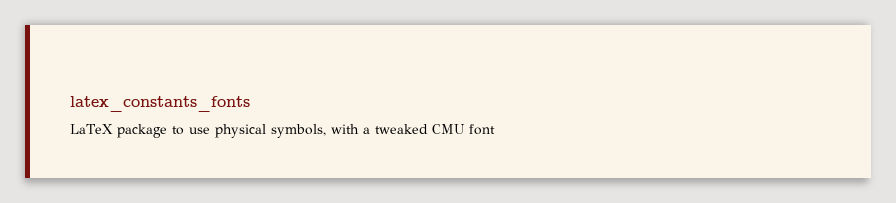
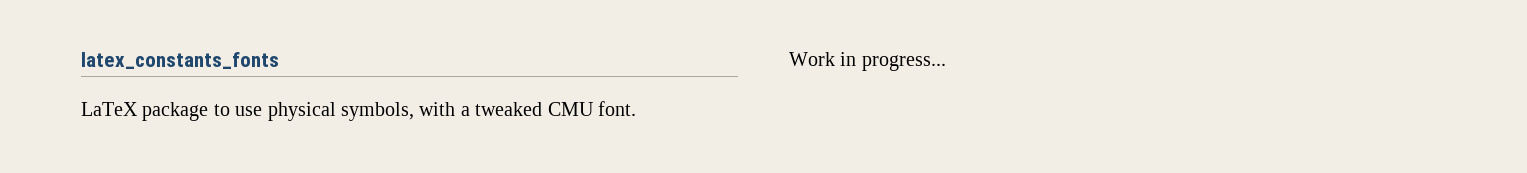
[468,124,495,135] font -> [597,101,636,116] [789,52,946,71] font. // Work in progress...

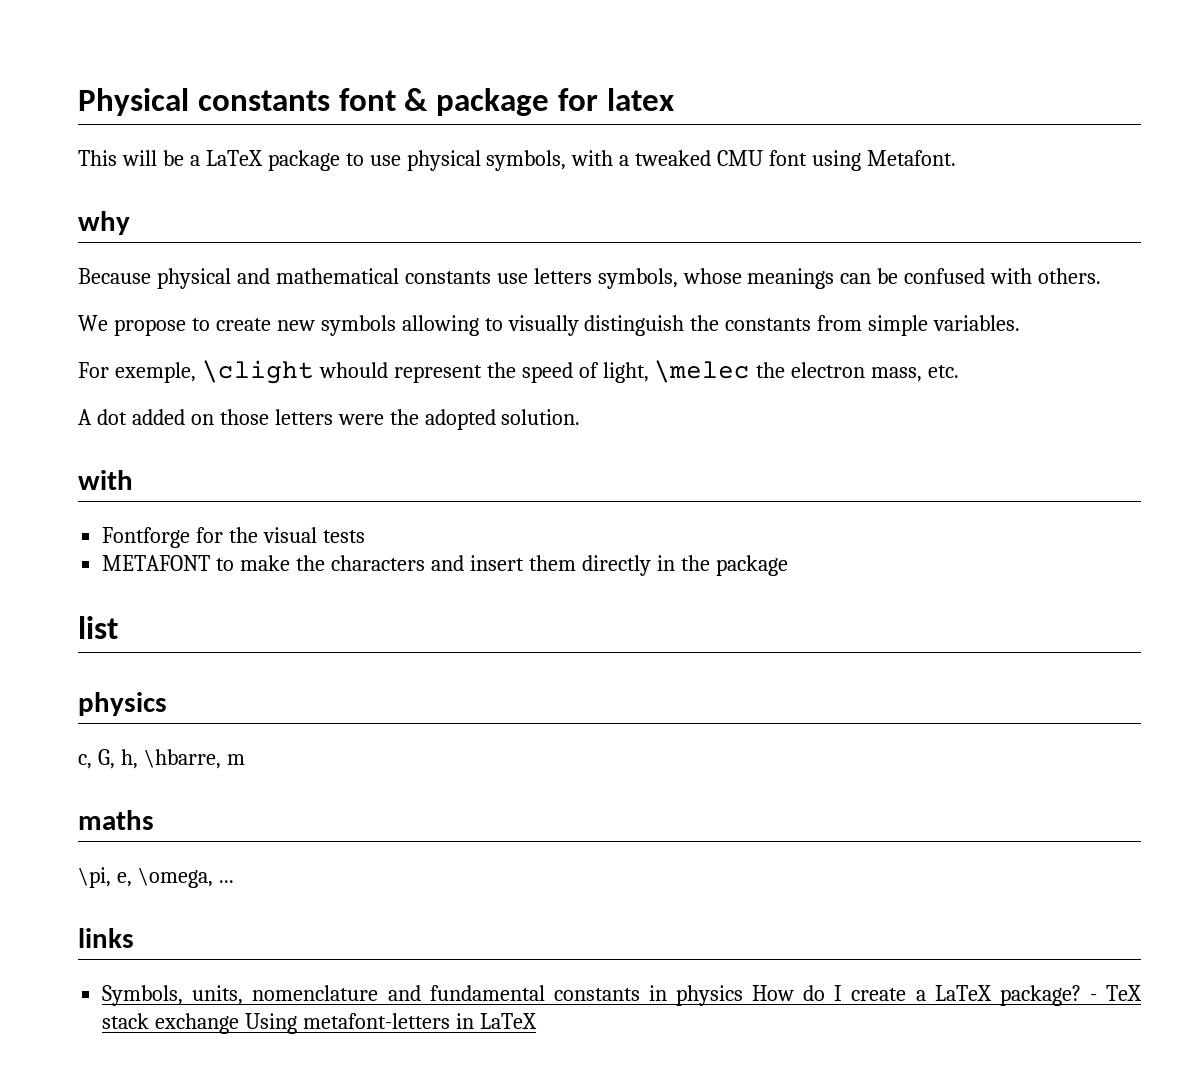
[81,52,279,69] latex_constants_fonts // -> [78,88,674,116] [78,150,200,166] Physical constants font & package for latex // This will be a
[597,101,636,116] [789,52,946,71] font. // Work in progress... -> [769,150,957,171] [78,211,130,235] [78,268,1102,289] [78,315,1021,336] [78,360,960,384] [78,409,581,430] [78,470,133,490] [102,527,365,548] [102,555,788,576] [78,616,118,639] [78,692,167,716] [78,749,245,769] [78,810,154,830] [78,867,234,888] [78,928,134,948] [102,985,1142,1006] [102,1013,537,1034] font using Metafont. // why // Because physical and mathematical constants use letters symbols, whose meanings can be confused with others. // We propose to create new symbols allowing to visually distinguish the constants from simple variables. // For exemple, \clight whould represent the speed of light, \melec the electron mass, etc. // A dot added on those letters were the adopted solution. // with // Fontforge for the visual tests // METAFONT to make the characters and insert them directly in the package // list // physics // c, G, h, \hbarre, m // maths // \pi, e, \omega, ... // links // Symbols, units, nomenclature and fundamental constants in physics How do I create a LaTeX package? - TeX stack exchange Using metafont-letters in LaTeX

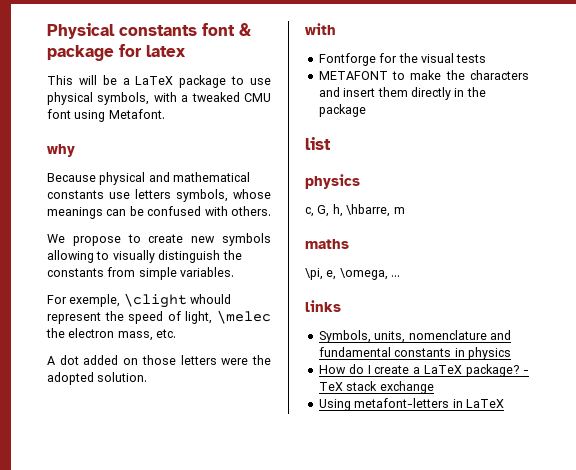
(743, 995) none -> (511, 353) //
(240, 1023) none -> (434, 387) //

